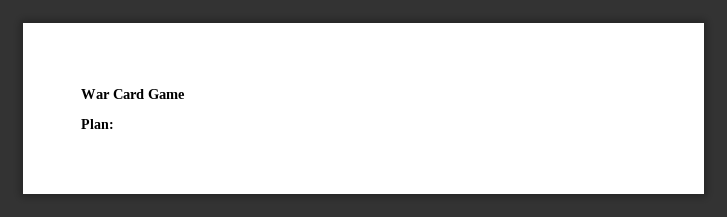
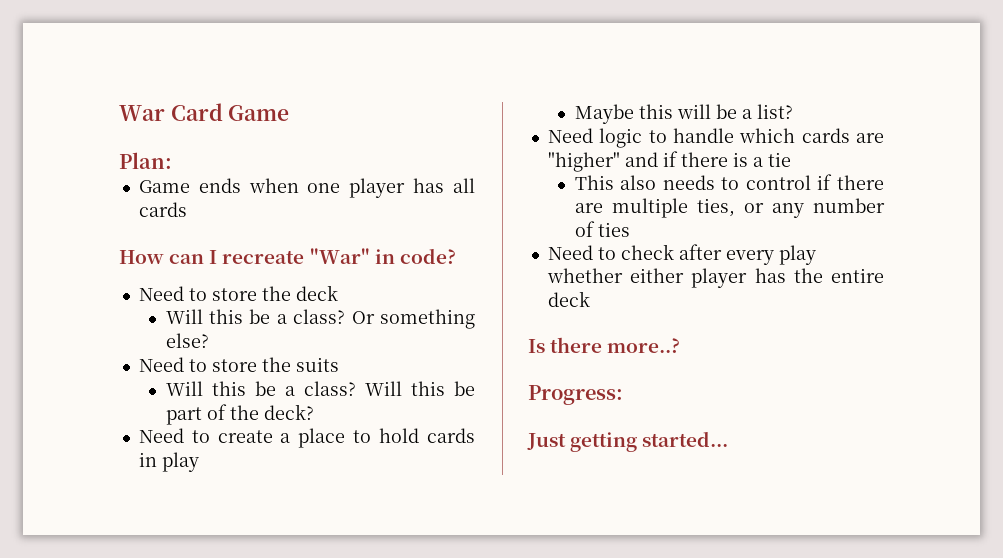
(114, 124) none -> [138,178,475,198] [138,202,187,217] [119,248,456,264] [138,285,338,301] [165,309,475,329] [165,333,209,348] [138,357,339,372] [165,381,476,396] [165,404,314,425] [138,428,475,448] [138,452,199,472] [574,104,793,124] [547,128,884,148] [547,151,791,172] [574,174,884,190] [574,198,885,218] [574,221,630,237] [547,244,816,265] [546,268,884,288] [547,291,590,307] [528,337,681,353] [528,385,623,405] [527,431,729,452] // Game ends when one player has all cards // How can I recreate "War" in code? // Need to store the deck // Will this be a class? Or something else? // Need to store the suits // Will this be a class? Will this be part of the deck? // Need to create a place to hold cards in play // Maybe this will be a list? // Need logic to handle which cards are "higher" and if there is a tie // This also needs to control if there are multiple ties, or any number of ties // Need to check after every play whether either player has the entire deck // Is there more..? // Progress: // Just getting started...

